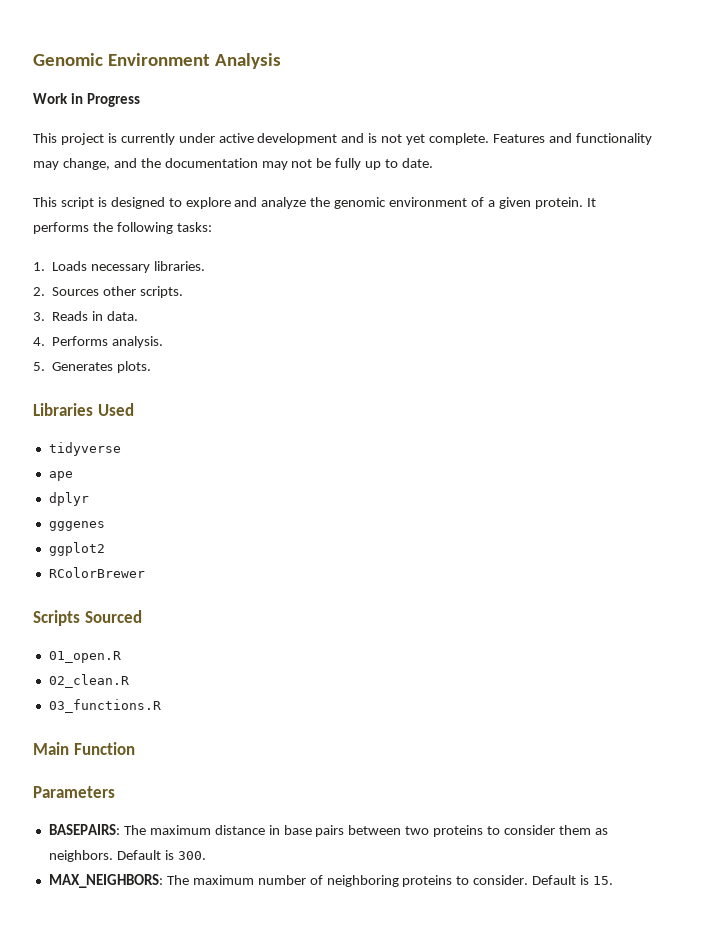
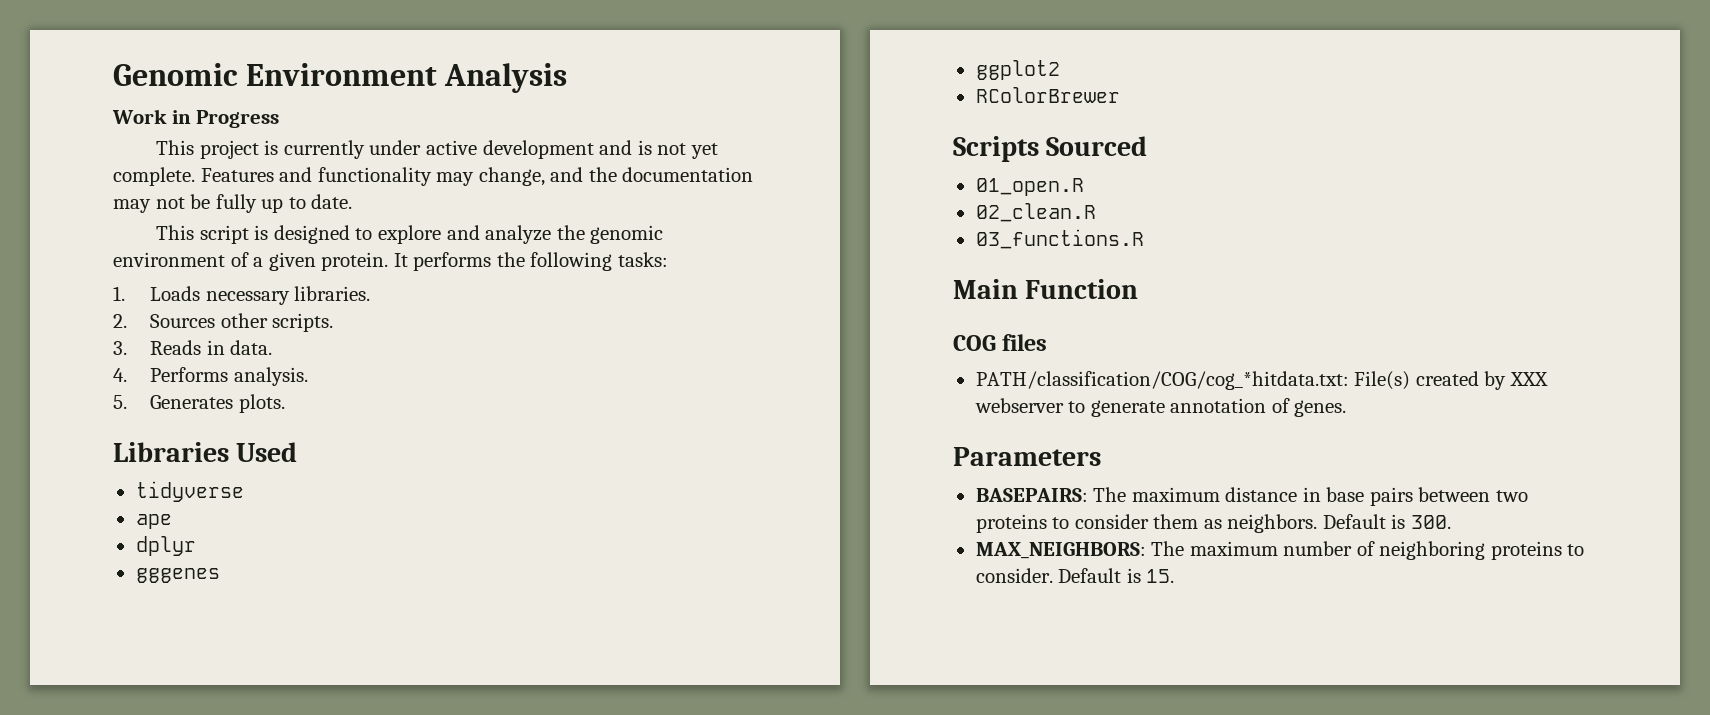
(135, 748) none -> [953,334,1048,351] [975,371,1548,390] [974,398,1347,417] // COG files // PATH/classification/COG/cog_*hitdata.txt: File(s) created by XXX webserver to generate annotation of genes.

